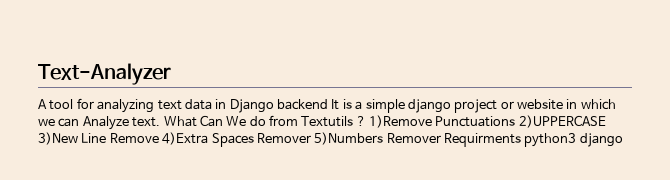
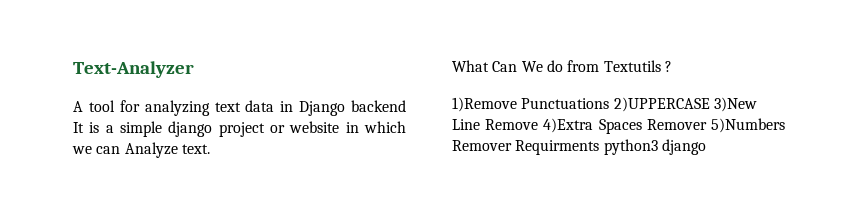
(161, 122) none -> (210, 149) //
(366, 121) none -> (672, 66) //

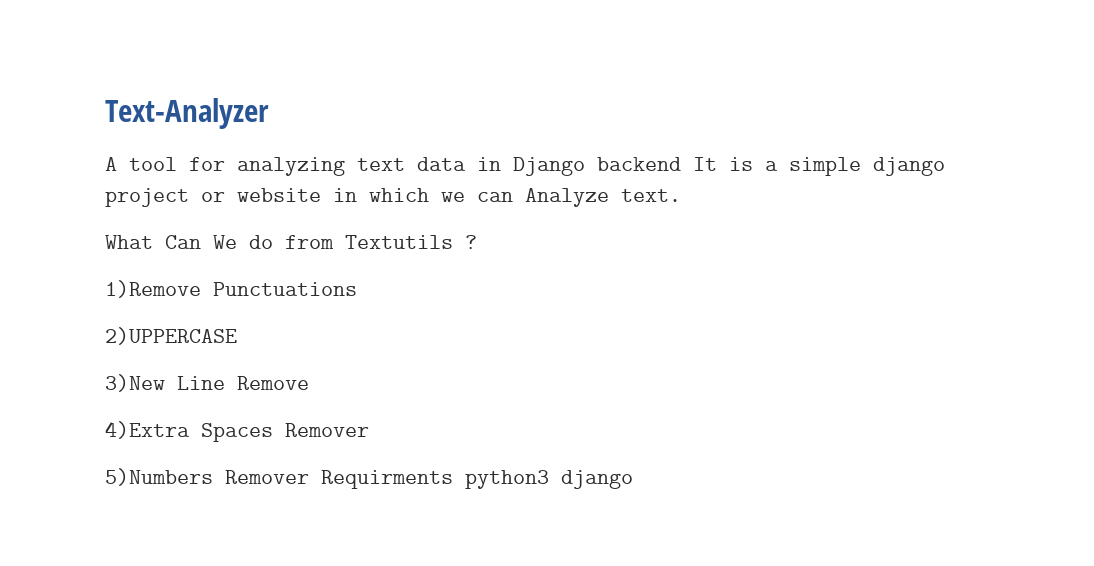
(610, 103) none -> (357, 289) //
(710, 104) none -> (237, 336) //
(539, 124) none -> (309, 383) //
(707, 124) none -> (369, 430) //

